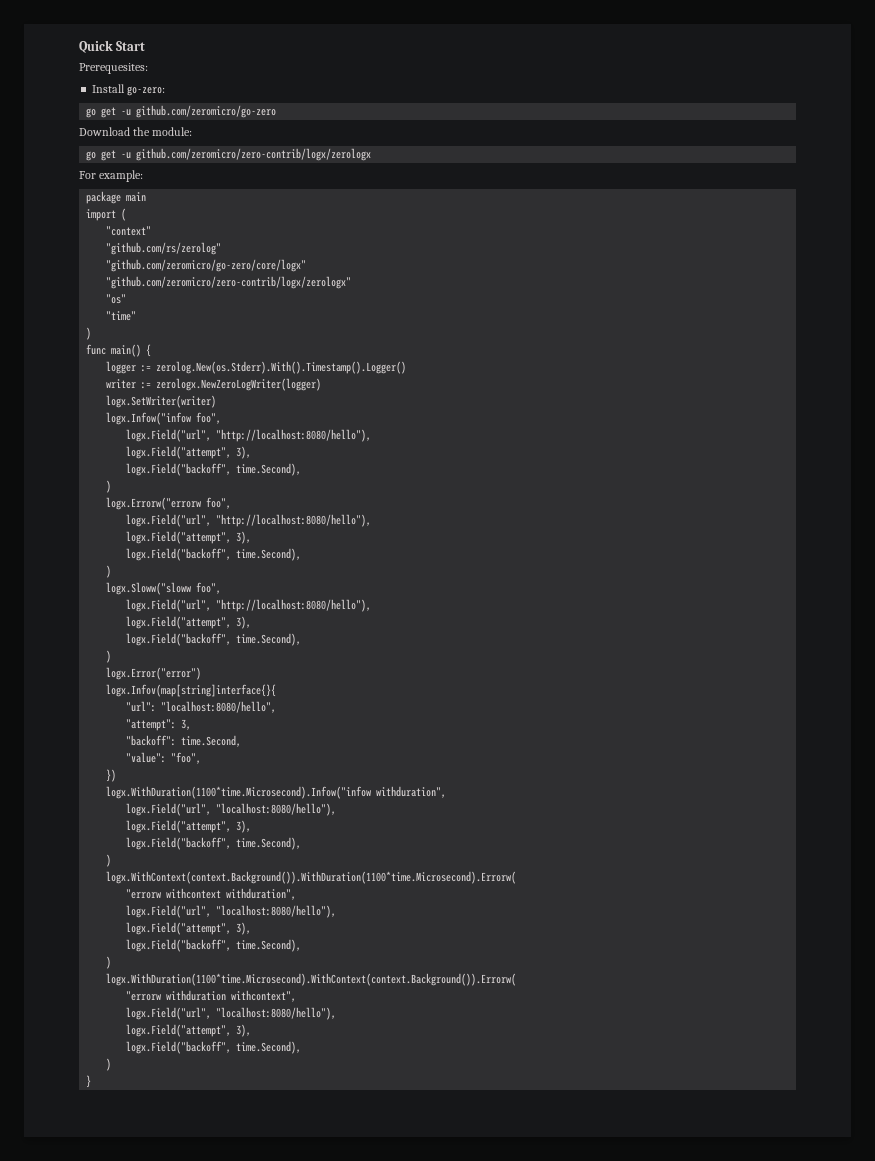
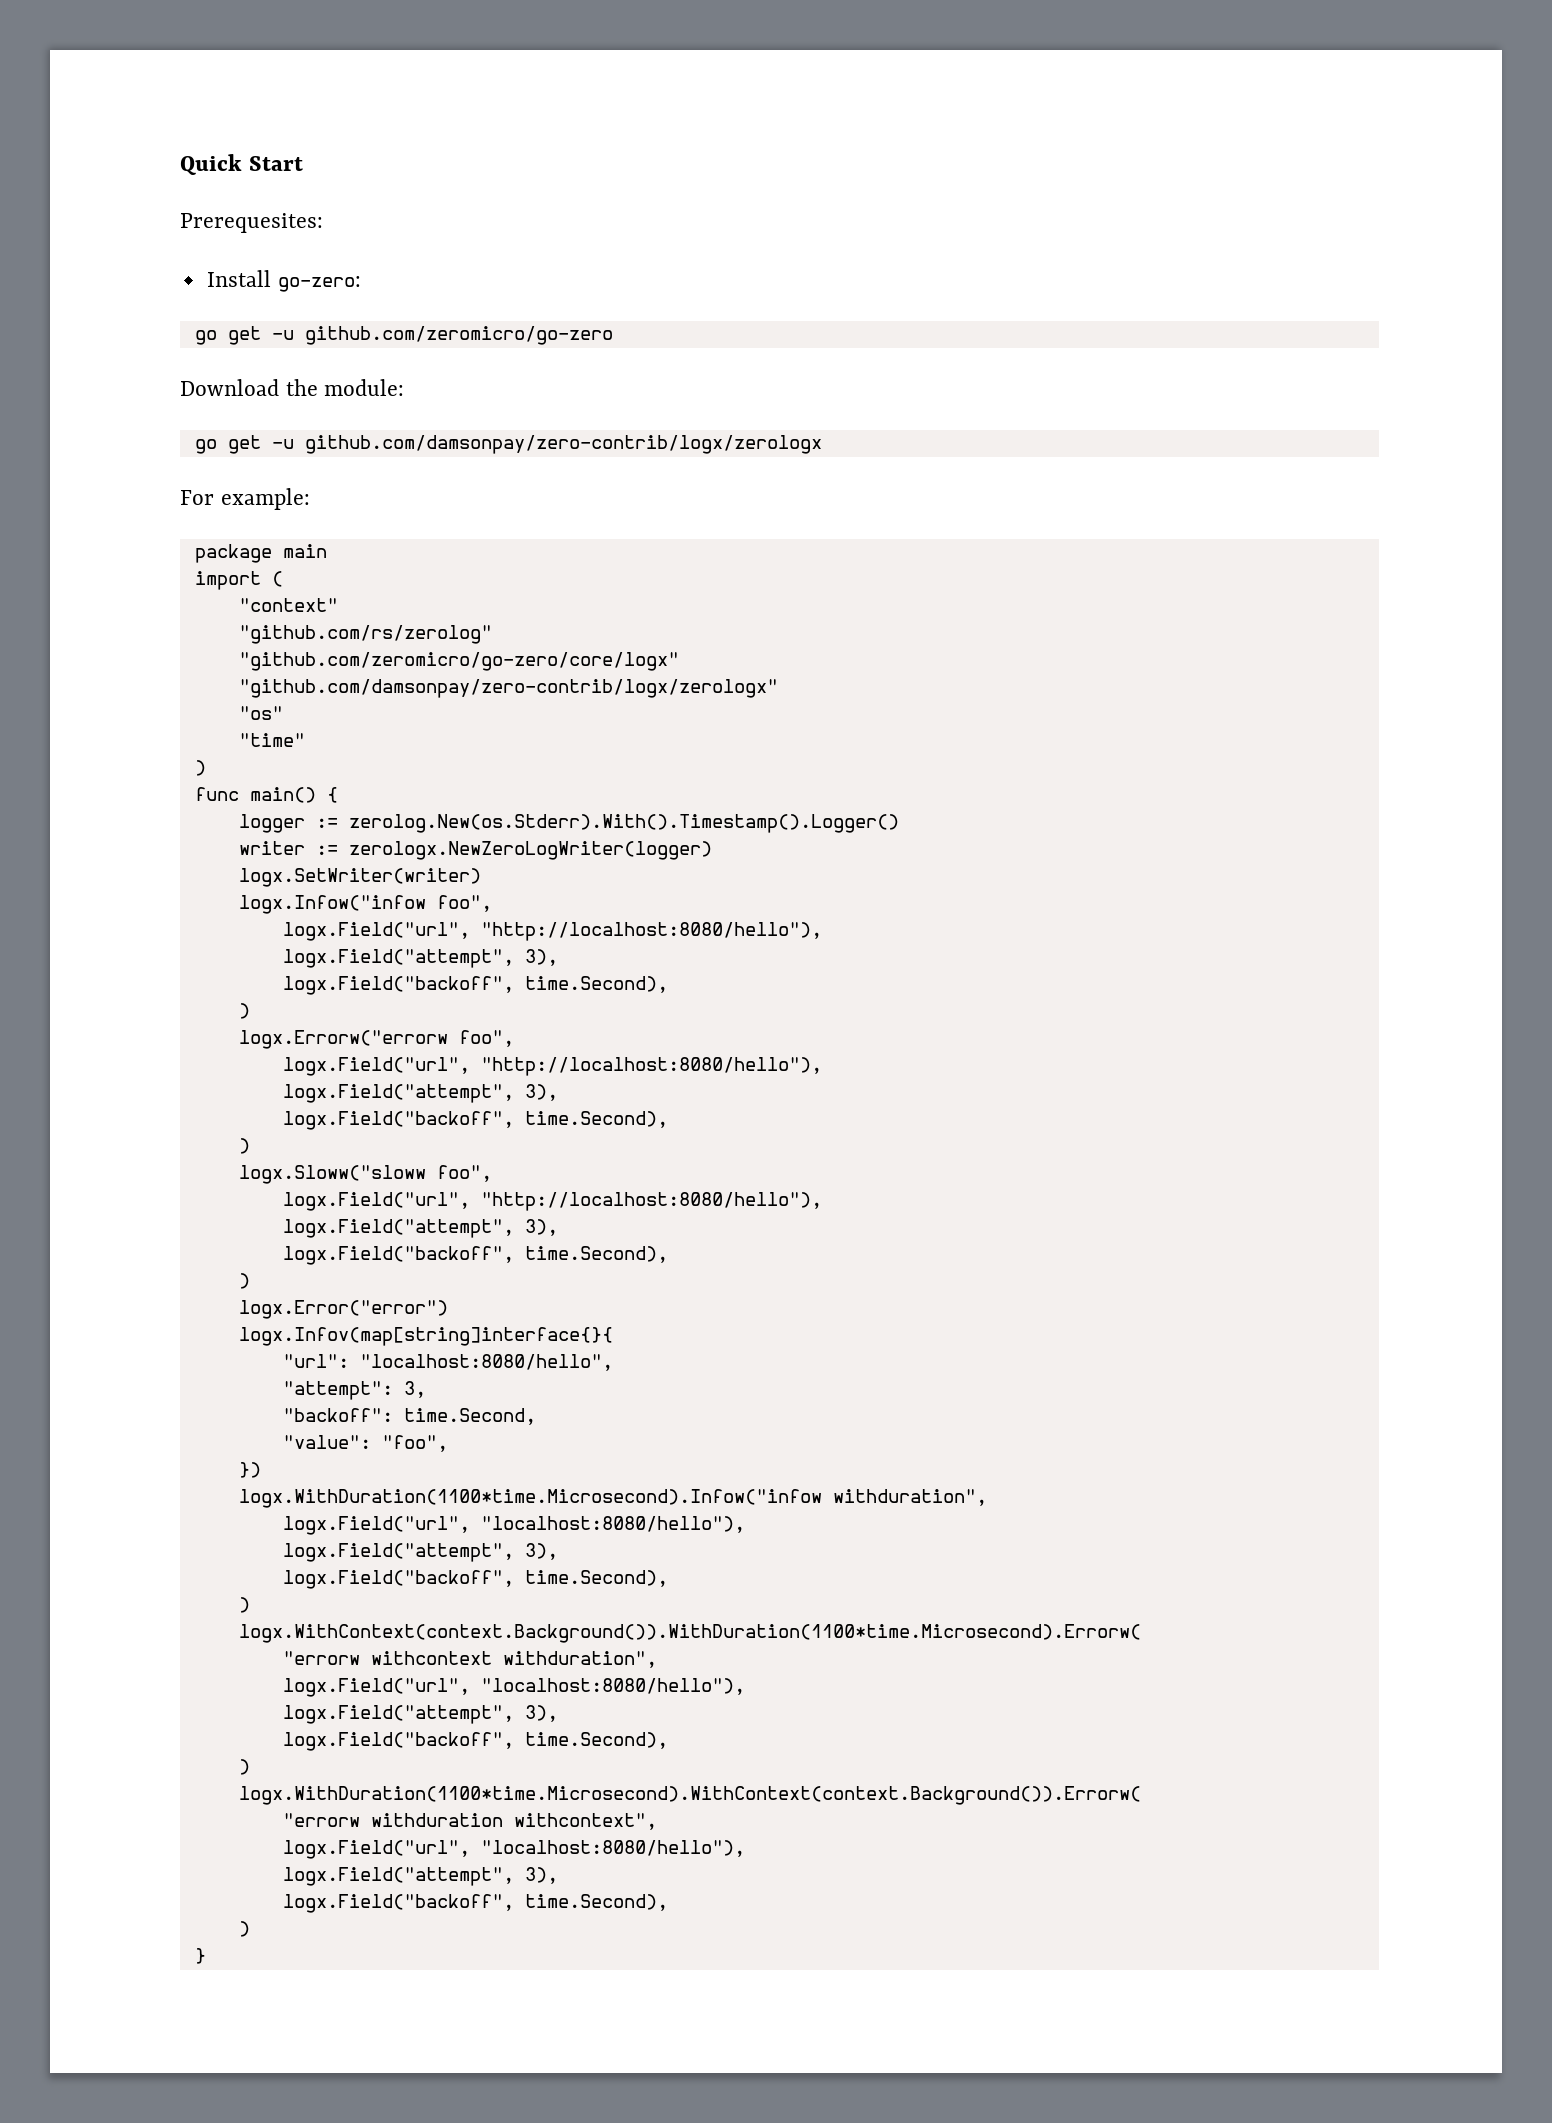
[136,148,372,161] github.com/zeromicro/zero-contrib/logx/zerologx -> [304,435,822,454] github.com/damsonpay/zero-contrib/logx/zerologx
[106,276,352,289] "github.com/zeromicro/zero-contrib/logx/zerologx" -> [238,679,778,698] "github.com/damsonpay/zero-contrib/logx/zerologx"

